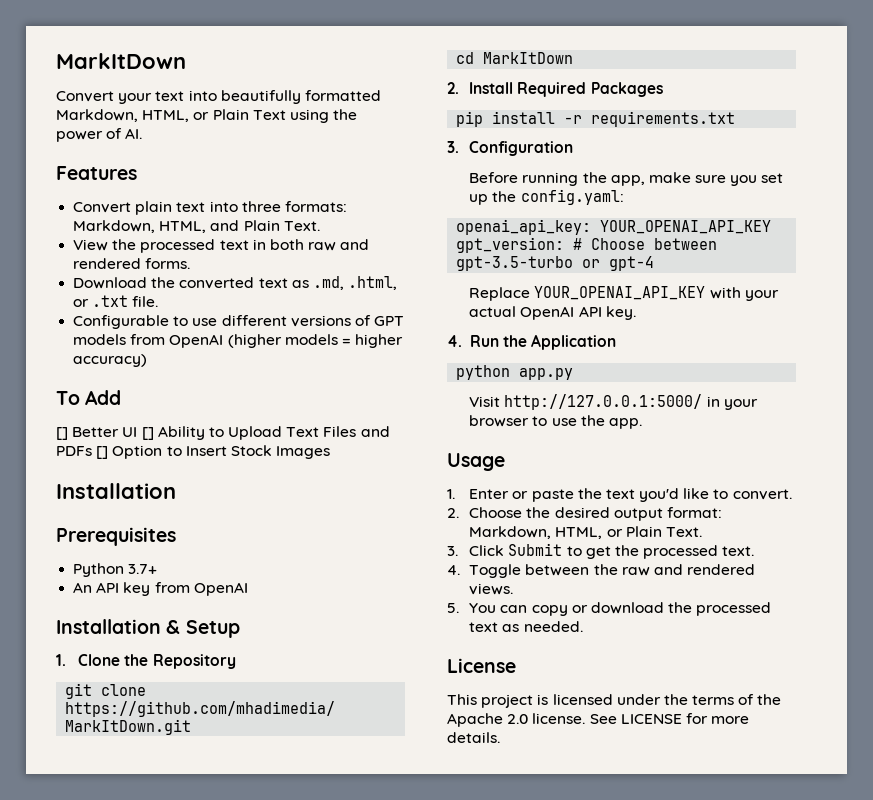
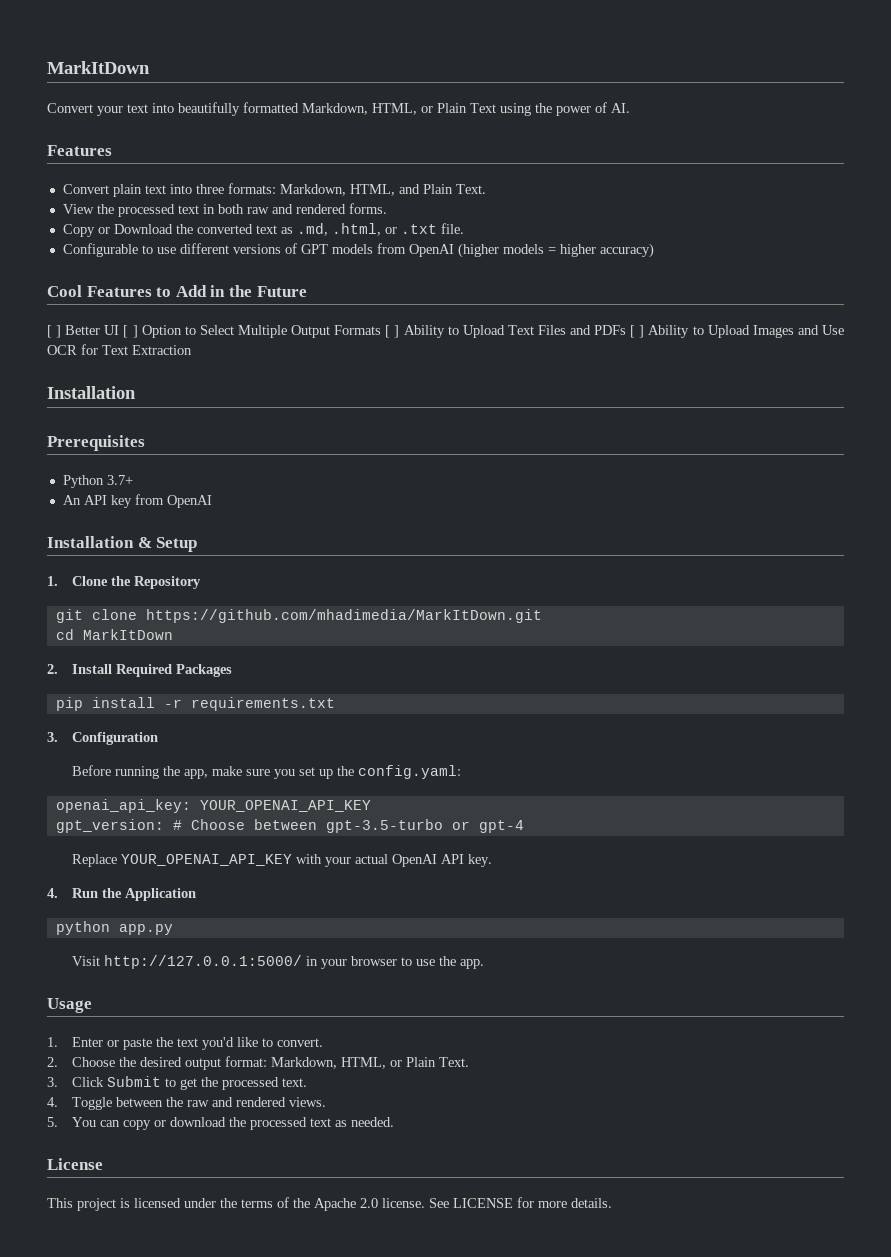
(191, 263) none -> [62,224,110,237] Copy or
[56,390,122,405] [56,427,154,440] To Add // [] Better UI [] -> [47,285,307,297] [47,325,400,338] Cool Features to Add in the Future // [ ] Better UI [ ] Option to Select Multiple Output Formats [ ]
[96,445,331,459] [] Option to Insert Stock Images -> [630,325,845,338] [47,344,192,355] [ ] Ability to Upload Images and Use OCR for Text Extraction

